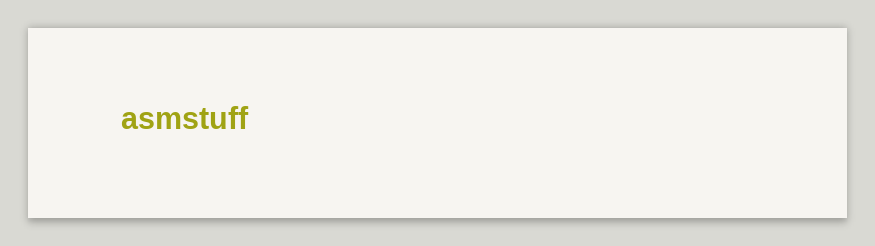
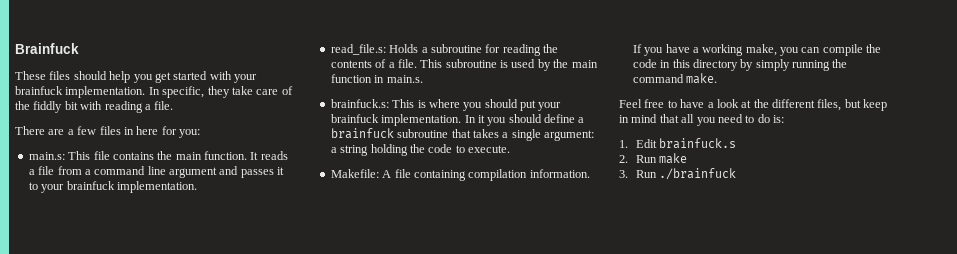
[121,106,249,129] asmstuff -> [15,43,79,54] [15,71,257,83] [15,86,293,98] [15,101,174,113] [15,126,200,138] [28,151,288,160] [28,166,285,178] [28,181,197,193] [330,44,558,56] [330,59,598,71] [330,74,423,83] [330,99,562,111] [330,114,585,126] [330,128,594,141] [330,144,510,156] [330,169,590,181] [632,44,882,56] [632,59,848,71] [632,73,718,84] [619,99,888,111] [619,114,784,126] [619,138,737,149] [619,153,688,164] [619,168,737,180] Brainfuck // These files should help you get started with your brainfuck implementation. In specific, they take care of the fiddly bit with reading a file. // There are a few files in here for you: // main.s: This file contains the main function. It reads a file from a command line argument and passes it to your brainfuck implementation. // read_file.s: Holds a subroutine for reading the contents of a file. This subroutine is used by the main function in main.s. // brainfuck.s: This is where you should put your brainfuck implementation. In it you should define a brainfuck subroutine that takes a single argument: a string holding the code to execute. // Makefile: A file containing compilation information. If you have a working make, you can compile the code in this directory by simply running the command make. // Feel free to have a look at the different files, but keep in mind that all you need to do is: // 1. Edit brainfuck.s // 2. Run make // 3. Run ./brainfuck

